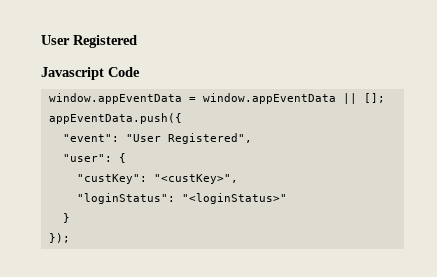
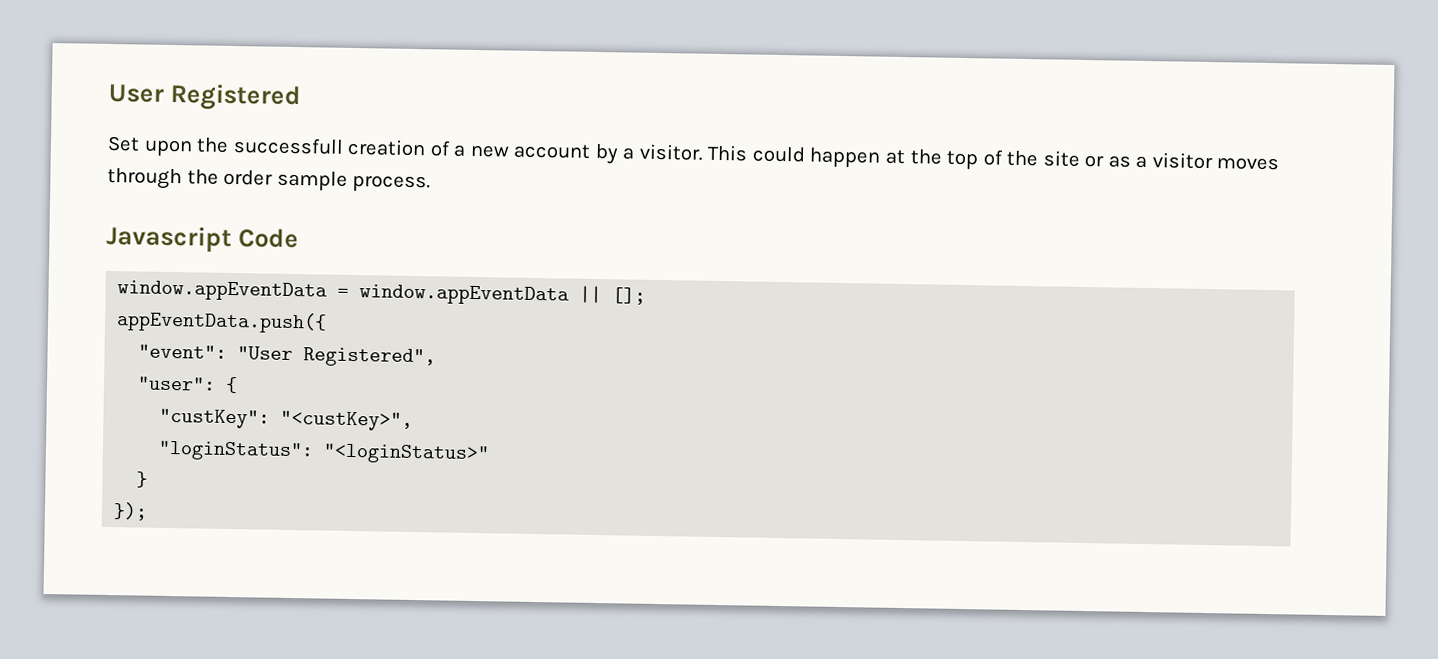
(137, 41) none -> [107,135,1280,171] [107,167,432,193] // Set upon the successfull creation of a new account by a visitor. This could happen at the top of the site or as a visitor moves through the order sample process.

